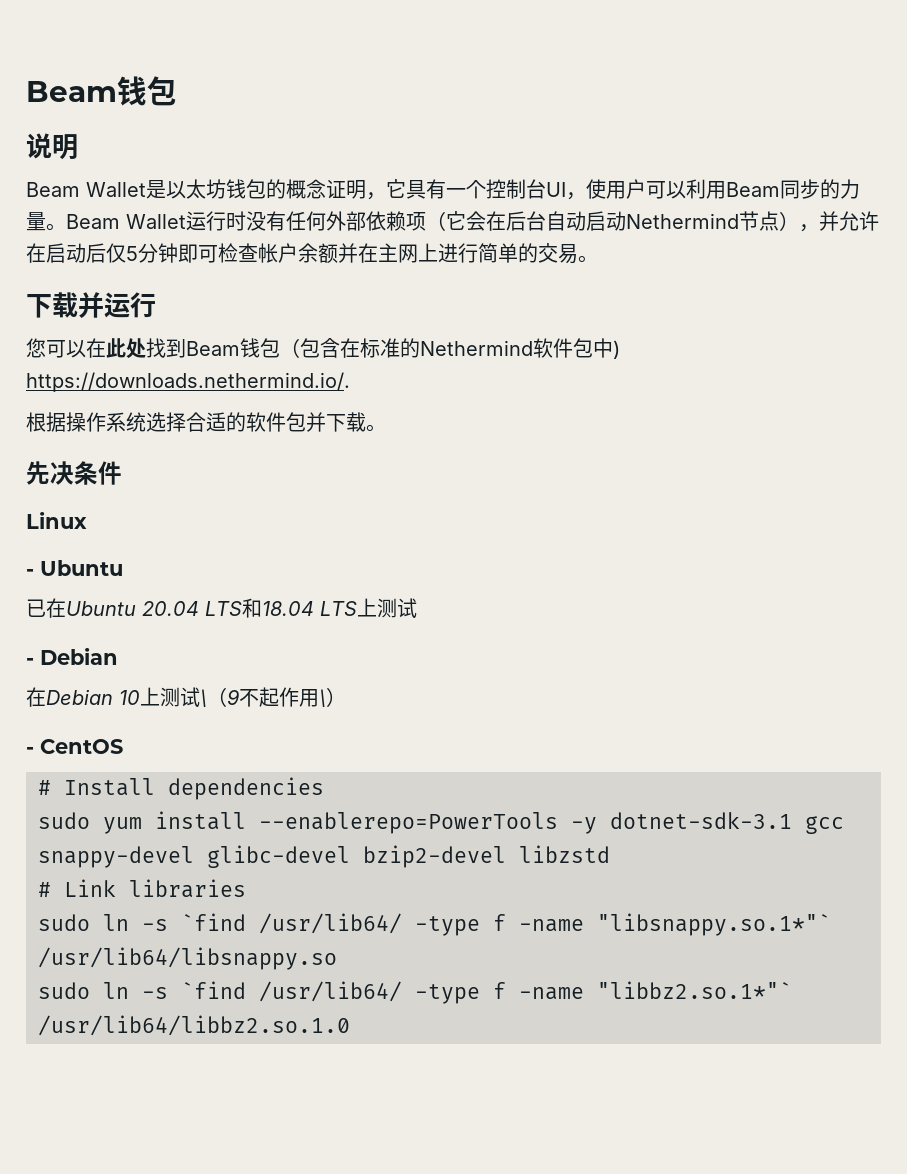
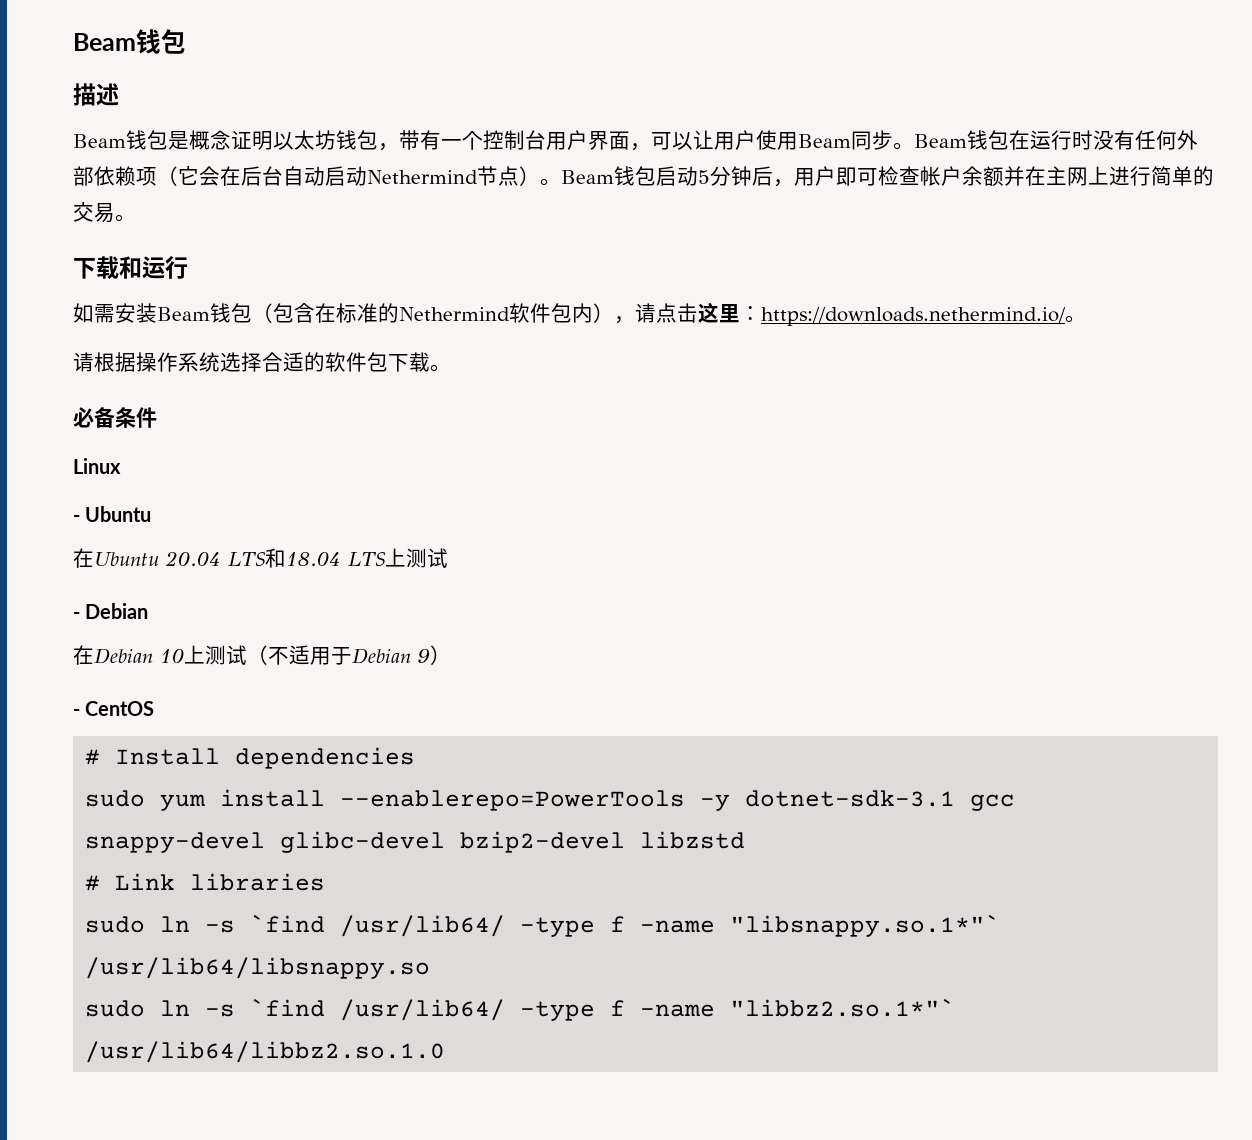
[26,133,78,160] [26,179,860,200] [26,212,186,231] 说明 // Beam Wallet是以太坊钱包的概念证明，它具有一个控制台UI，使用户可以利用Beam同步的力量。Beam Wallet -> [73,83,119,106] [73,130,1030,151] 描述 // Beam钱包是概念证明以太坊钱包，带有一个控制台用户界面，可以让用户使用Beam同步。Beam钱包在
[799,211,879,232] [26,243,178,263] ，并允许在启动后仅5分钟 -> [540,166,836,187] 。Beam钱包启动5分钟后，用户
[78,292,104,318] 并 -> [119,256,142,279] 和
[26,338,186,359] 您可以在此处找到 -> [73,303,157,323] 如需安装
[593,338,620,359] [26,372,350,392] 中) https://downloads.nethermind.io/. // -> [572,302,1086,326] [73,352,94,372] 内），请点击这里：https://downloads.nethermind.io/。 // 请
[306,412,326,432] 并 -> (388, 362) none
[26,461,74,485] 先决 -> [73,407,115,428] 必备
[26,599,46,617] 已 -> (152, 514) none
[200,687,326,707] \（9不起作用\ -> [247,645,430,665] （不适用于Debian 9

